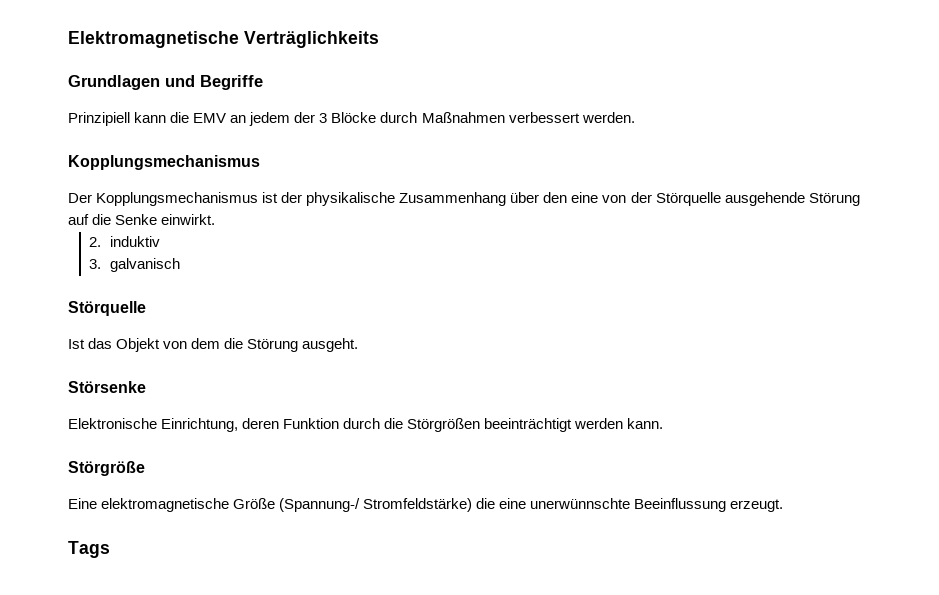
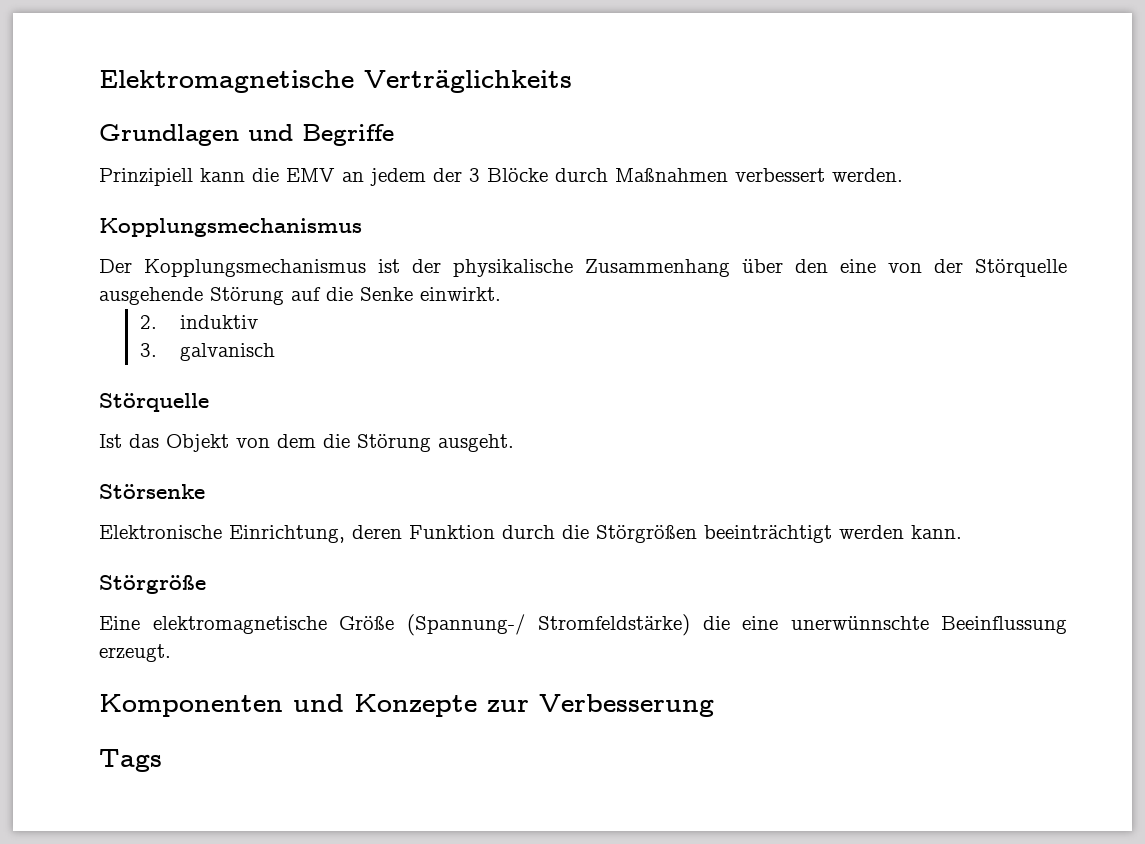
(784, 505) none -> [99,694,714,717] // Komponenten und Konzepte zur Verbesserung

